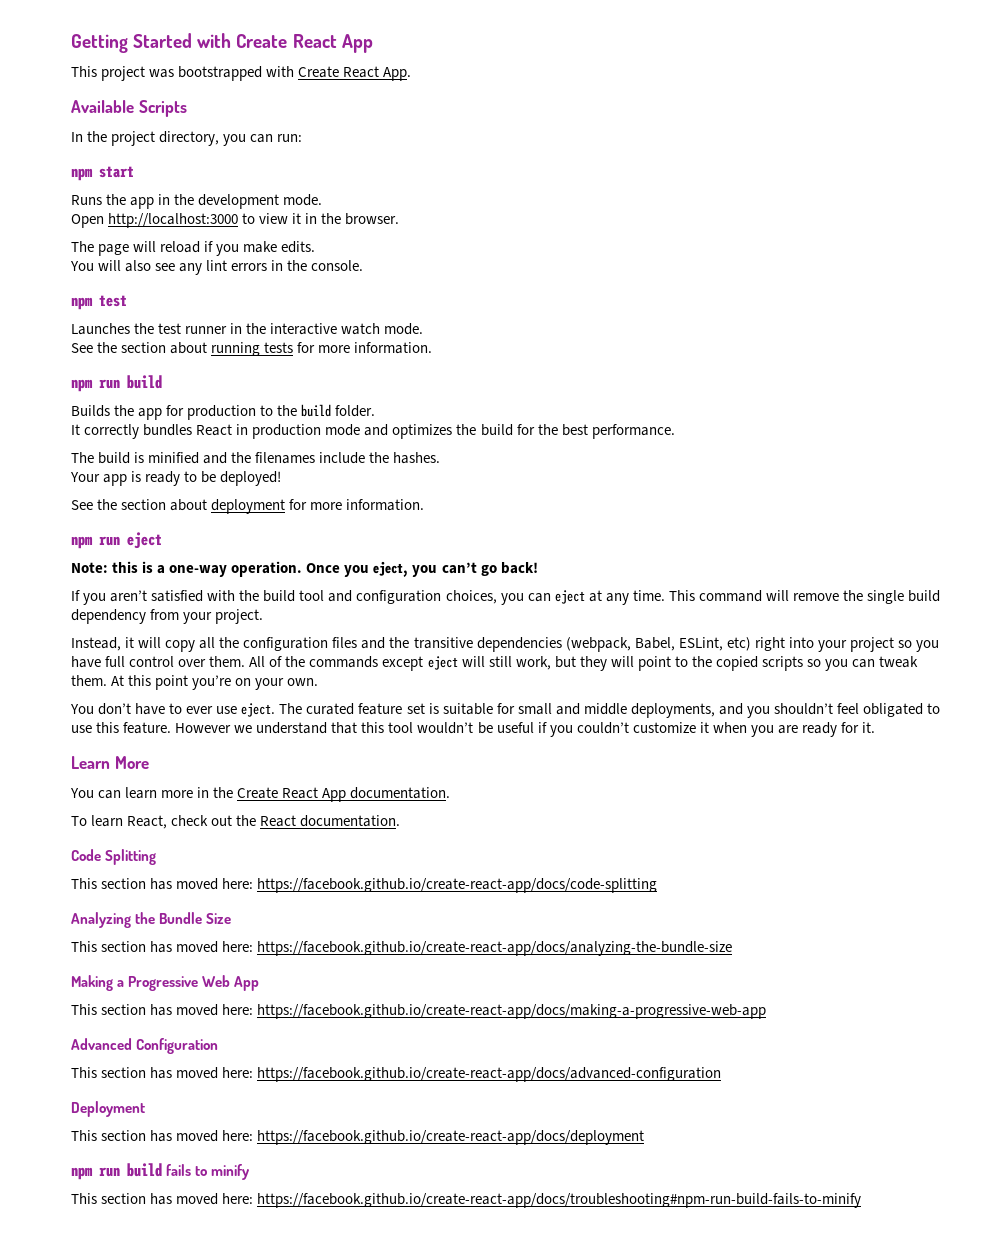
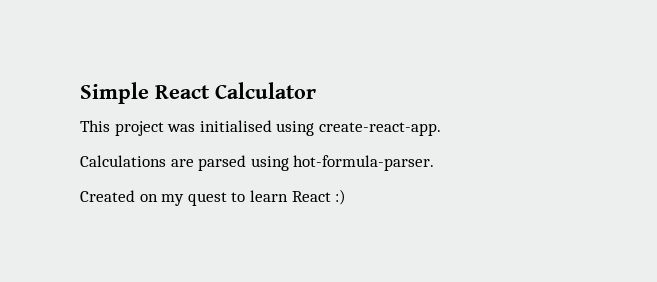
[71,33,373,53] [71,66,412,81] [71,100,187,117] [71,131,303,146] [71,166,134,181] [71,194,323,209] [71,213,400,228] [71,241,316,256] [70,260,364,275] [71,295,127,310] [71,323,424,335] [71,342,433,356] [71,375,162,392] [71,404,376,420] [71,424,675,439] [71,452,441,464] [70,471,282,486] [71,499,425,514] [71,532,162,549] [71,561,538,577] [71,590,941,605] [71,609,264,624] [71,637,940,652] [71,656,919,671] [71,675,319,690] [70,703,941,718] [71,722,876,737] [71,756,149,769] [70,787,451,802] [71,815,401,829] [71,849,157,865] [71,878,658,893] [71,912,232,928] [71,941,733,956] [71,975,260,991] [71,1004,767,1019] [71,1038,219,1054] [71,1067,722,1082] [71,1101,145,1117] [71,1130,645,1145] [71,1163,251,1180] [71,1193,862,1208] Getting Started with Create React App // This project was bootstrapped with Create React App. // Available Scripts // In the project directory, you can run: // npm start // Runs the app in the development mode. // Open http://localhost:3000 to view it in the browser. // The page will reload if you make edits. // You will also see any lint errors in the console. // npm test // Launches the test runner in the interactive watch mode. // See the section about running tests for more information. // npm run build // Builds the app for production to the build folder. // It correctly bundles React in production mode and optimizes the build for the best performance. // The build is minified and the filenames include the hashes. // Your app is ready to be deployed! // See the section about deployment for more information. // npm run eject // Note: this is a one-way operation. Once you eject, you can’t go back! // If you aren’t satisfied with the build tool and configuration choices, you can eject at any time. This command will remove the single build dependency from your project. // Instead, it will copy all the configuration files and the transitive dependencies (webpack, Babel, ESLint, etc) right into your project so you have full control over them. All of the commands except eject will still work, but they will point to the copied scripts so you can tweak them. At this point you’re on your own. // You don’t have to ever use eject. The curated feature set is suitable for small and middle deployments, and you shouldn’t feel obligated to use this feature. However we understand that this tool wouldn’t be useful if you couldn’t customize it when you are ready for it. // Learn More // You can learn more in the Create React App documentation. // To learn React, check out the React documentation. // Code Splitting // This section has moved here: https://facebook.github.io/create-react-app/docs/code-splitting // Analyzing the Bundle Size // This section has moved here: https://facebook.github.io/create-react-app/docs/analyzing-the-bundle-size // Making a Progressive Web App // This section has moved here: https://facebook.github.io/create-react-app/docs/making-a-progressive-web-app // Advanced Configuration // This section has moved here: https://facebook.github.io/create-react-app/docs/advanced-configuration // Deployment // This section has moved here: https://facebook.github.io/create-react-app/docs/deployment // npm run build fails to minify // This section has moved here: https://facebook.github.io/create-react-app/docs/troubleshooting#npm-run-build-fails-to-minify -> [80,82,316,104] [80,120,441,136] [80,155,435,171] [80,189,347,206] Simple React Calculator // This project was initialised using create-react-app. // Calculations are parsed using hot-formula-parser. // Created on my quest to learn React :)

